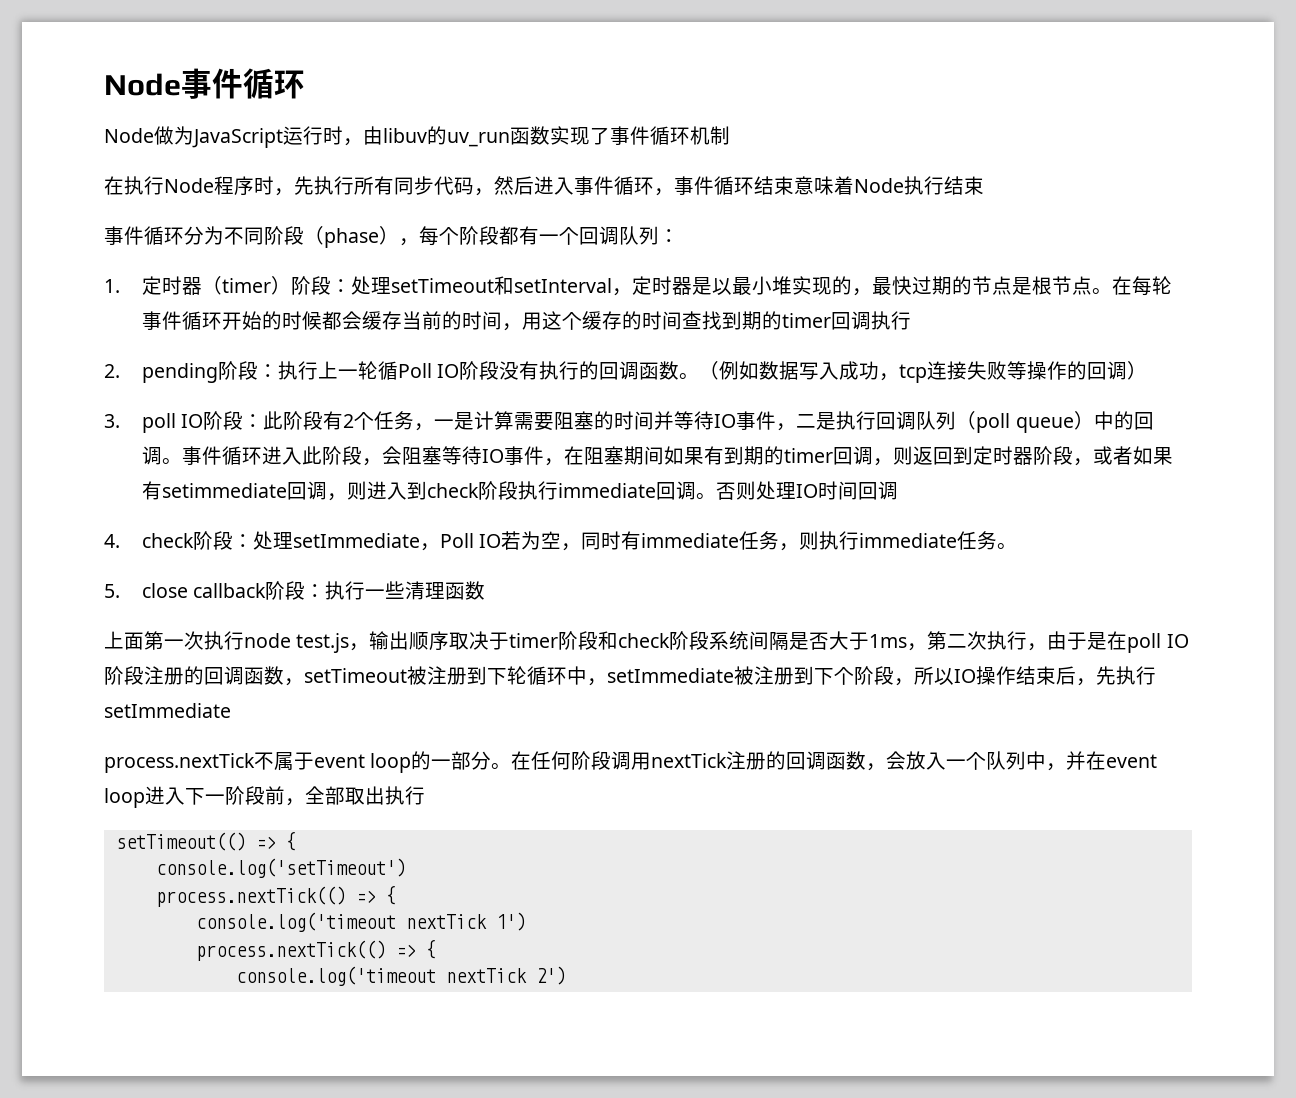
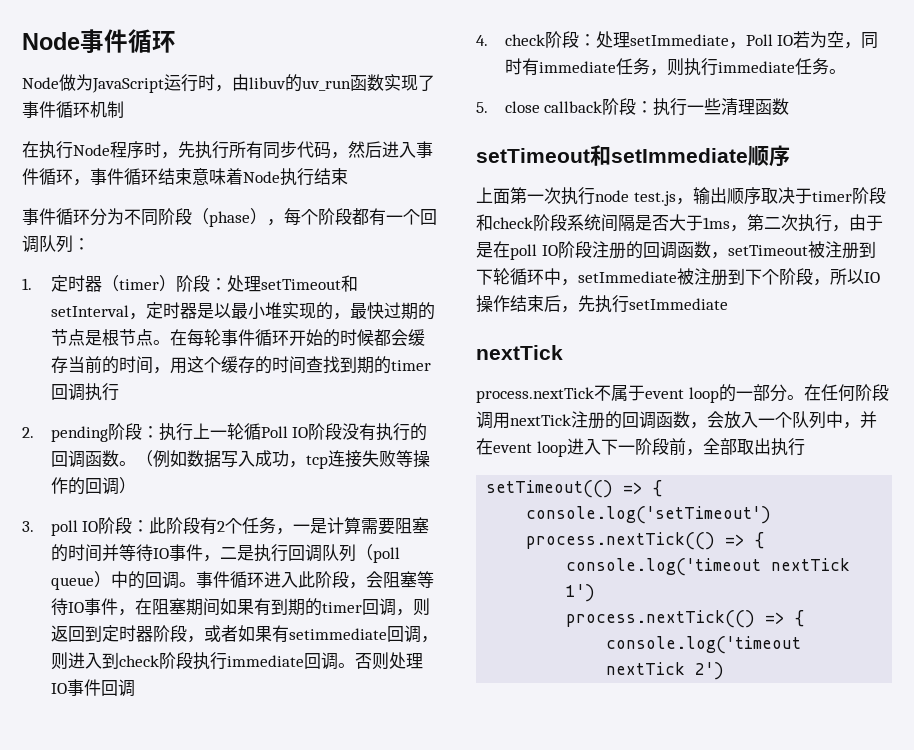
[818,481,859,500] 时间 -> [66,679,101,696] 事件
(486, 590) none -> [476,145,790,167] // setTimeout和setImmediate顺序
(231, 710) none -> [476,345,563,360] // nextTick

